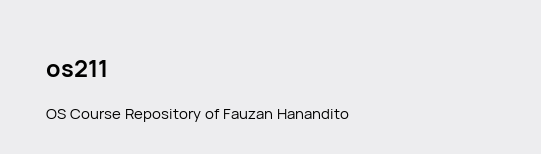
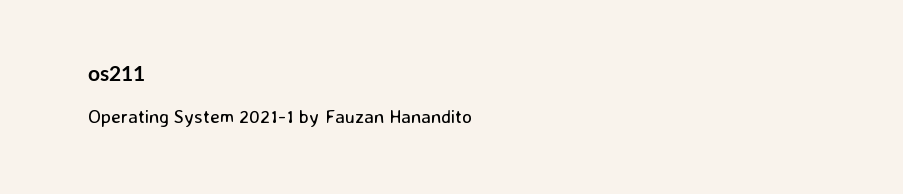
[46,109,221,122] OS Course Repository of -> [88,110,320,127] Operating System 2021-1 by

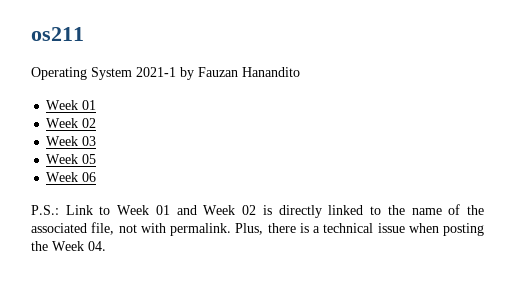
(472, 116) none -> [46,100,97,110] [46,118,97,128] [46,136,97,146] [46,154,97,164] [46,172,97,182] [31,204,484,218] [31,222,484,236] [31,241,106,251] // Week 01 // Week 02 // Week 03 // Week 05 // Week 06 // P.S.: Link to Week 01 and Week 02 is directly linked to the name of the associated file, not with permalink. Plus, there is a technical issue when posting the Week 04.

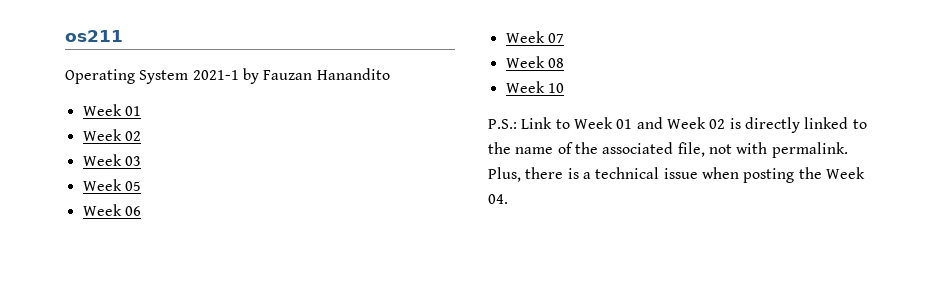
(97, 177) none -> [505,31,564,43] [505,56,564,68] [505,81,564,93] // Week 07 // Week 08 // Week 10

